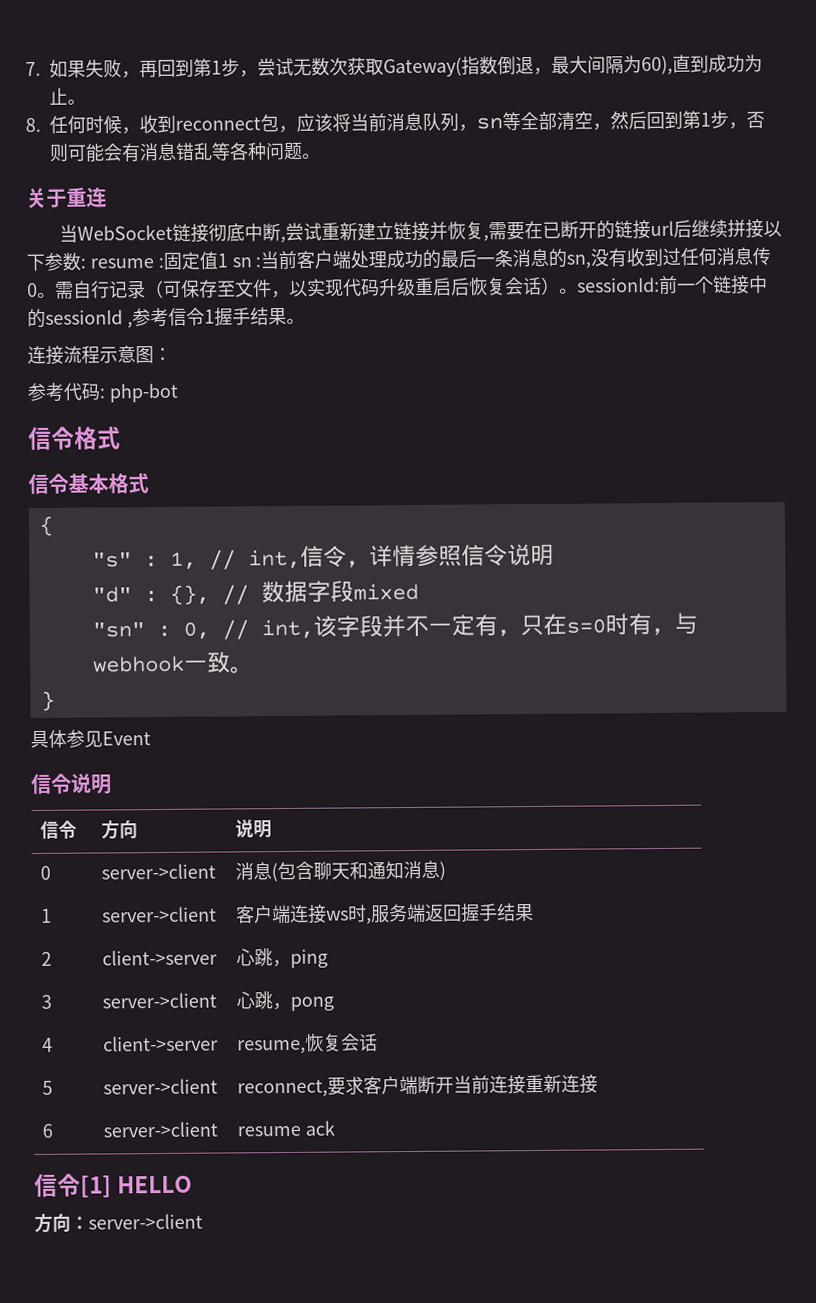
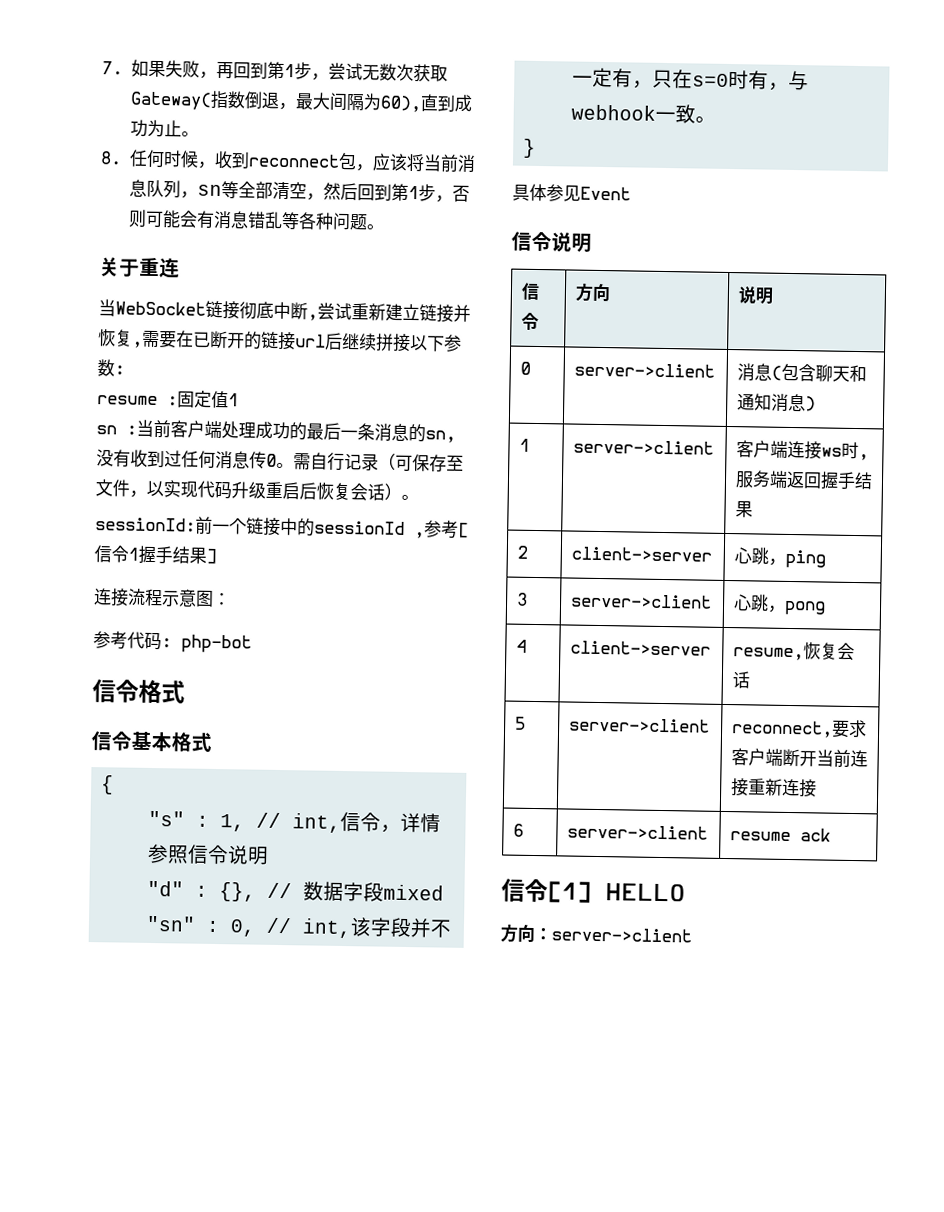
(86, 263) none -> (125, 370) //
(228, 260) none -> (239, 400) //
(578, 291) none -> (419, 497) //
(169, 317) none -> [458,522,469,538] [
[285,318,305,324] 。 -> [206,548,217,564] ]

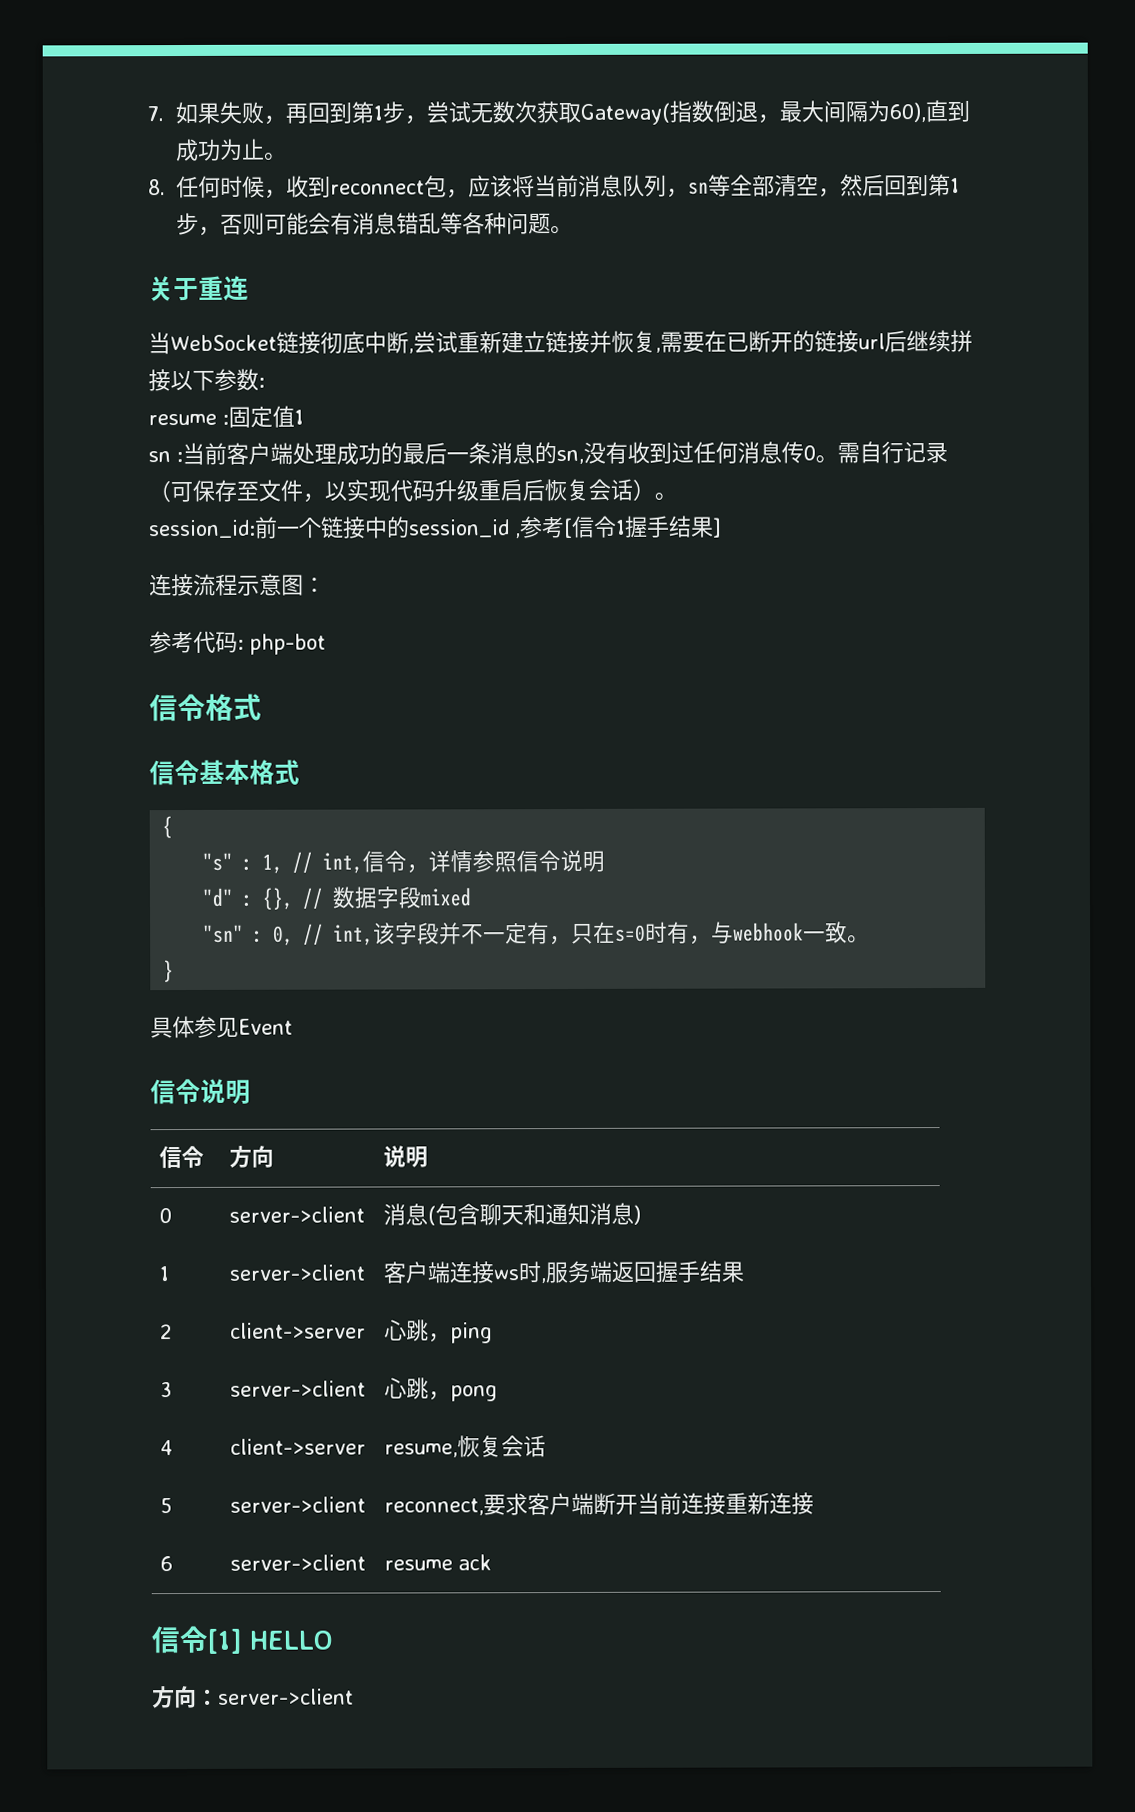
[95,517,196,532] sessionId: -> [148,519,256,539] session_id:
[314,520,405,535] sessionId -> [408,519,510,538] session_id

